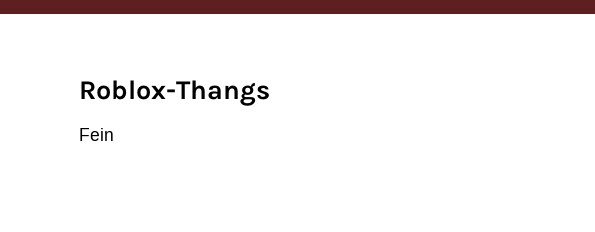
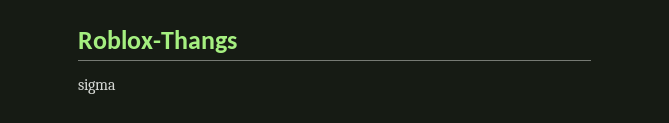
[79,128,114,141] Fein -> [78,79,116,94] sigma

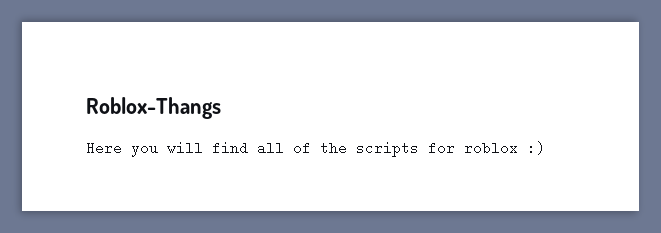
[78,79,116,94] sigma -> [86,141,545,157] Here you will find all of the scripts for roblox :)

